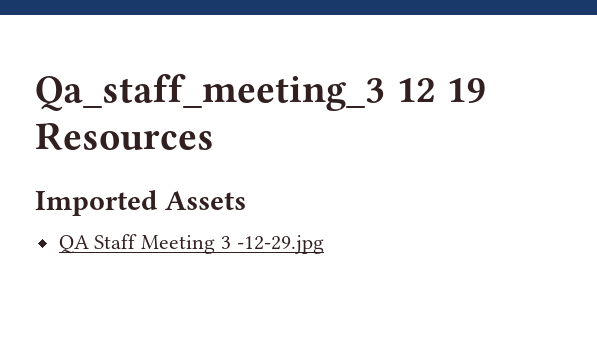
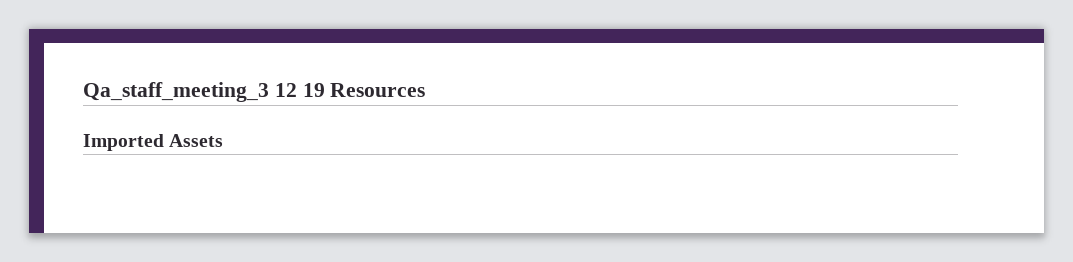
[58,234,324,254] // QA Staff Meeting 3 -12-29.jpg -> (224, 140) none

